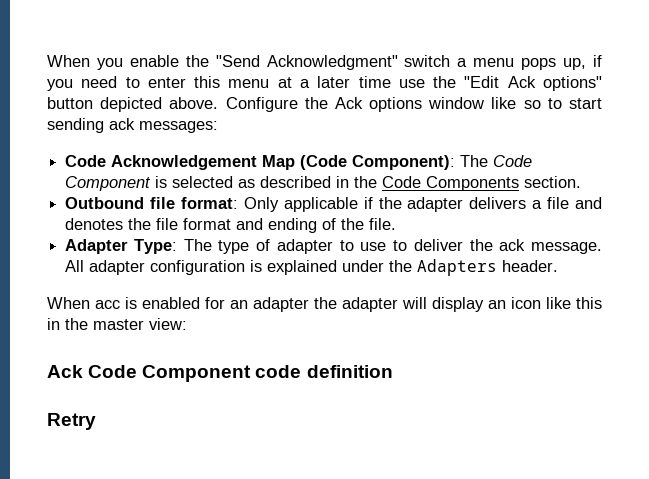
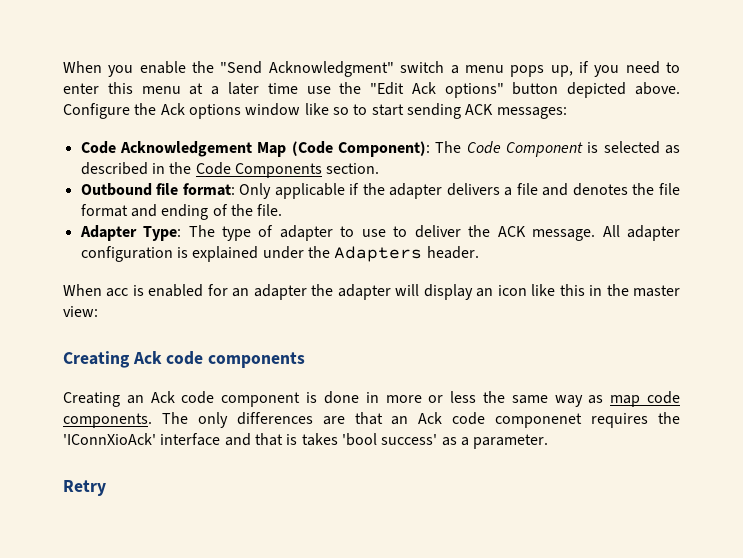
[109,118,135,130] ack -> [465,104,494,115] ACK
[499,239,526,251] ack -> [497,226,526,237] ACK
[47,365,393,382] Ack Code Component code definition -> [63,351,306,368] [63,391,680,407] [63,412,680,428] [63,433,549,449] Creating Ack code components // Creating an Ack code component is done in more or less the same way as map code components. The only differences are that an Ack code componenet requires the 'IConnXioAck' interface and that is takes 'bool success' as a parameter.

